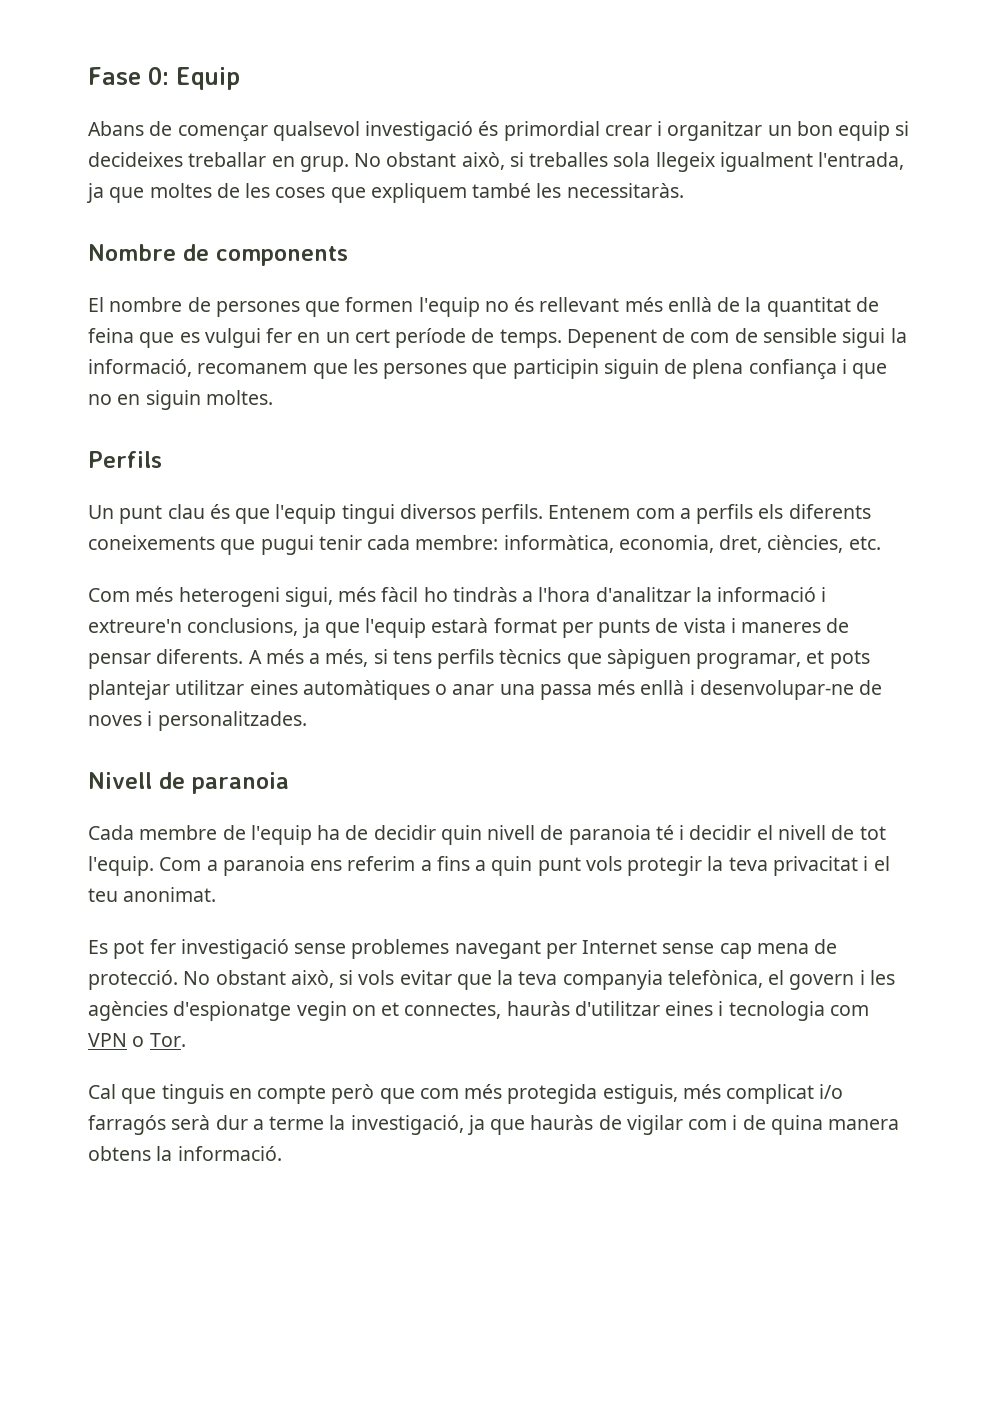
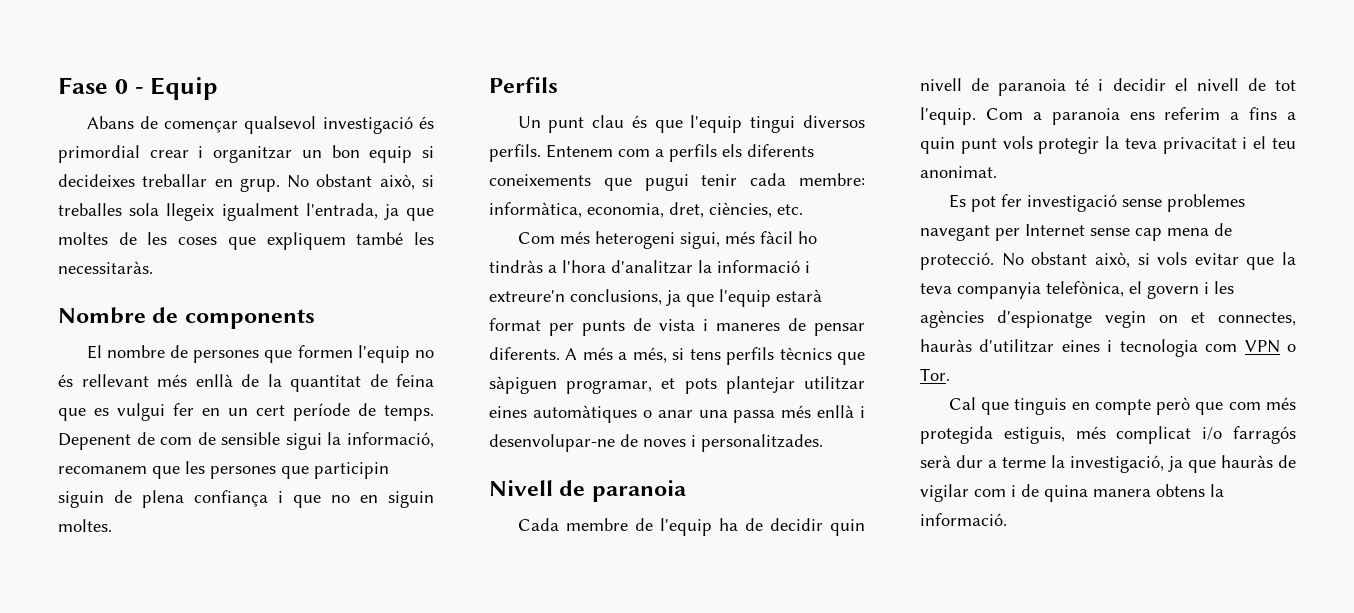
[147,67,169,85] 0: -> [114,79,144,94] 0 -

